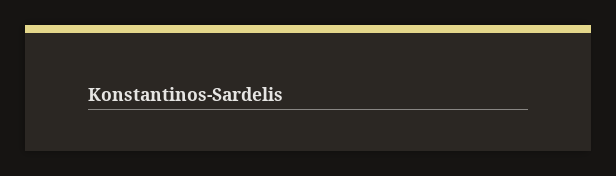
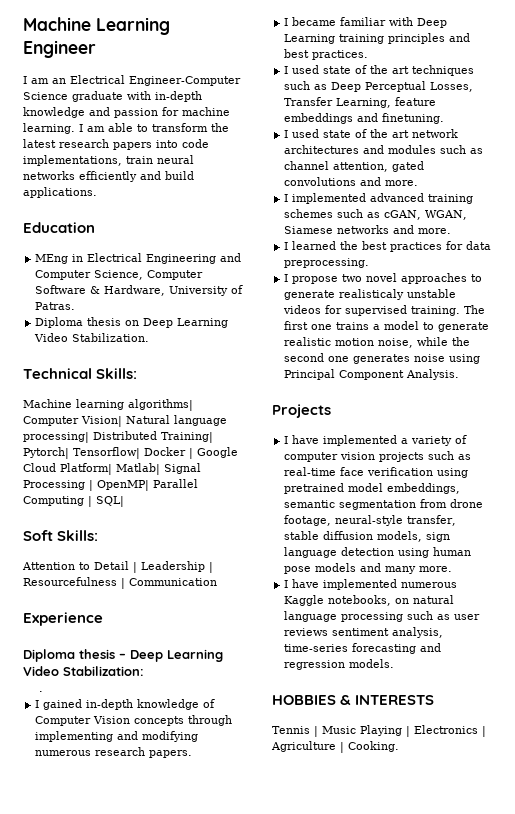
[88,87,283,101] Konstantinos-Sardelis -> [23,17,170,35] [23,40,96,58] [23,75,241,86] [23,91,202,102] [23,107,230,118] [23,123,229,134] [23,139,209,150] [23,155,194,166] [23,171,194,182] [23,187,97,198] [23,222,95,233] [35,253,242,264] [35,270,204,280] [35,285,244,296] [35,302,76,310] [35,317,229,328] [34,333,150,342] [23,368,138,379] [23,399,193,411] [23,415,227,427] [23,431,213,443] [23,447,238,459] [23,463,201,475] [23,479,198,491] [23,496,124,507] [23,530,99,541] [22,561,213,573] [23,577,217,589] [23,612,103,626] [23,649,223,662] [23,666,144,676] [38,691,43,692] [35,699,216,710] [35,715,233,726] [35,731,199,742] [35,747,193,758] [284,17,448,28] [284,33,471,44] [284,49,369,60] [284,65,475,76] [284,81,474,92] [284,97,437,108] [284,113,445,124] [284,129,459,138] [284,145,484,154] [284,161,425,172] [284,177,419,186] [284,193,474,204] [284,209,468,220] [284,225,452,234] [284,241,492,252] [284,258,370,268] [284,273,483,284] [284,289,457,300] [283,305,486,316] [284,321,490,332] [284,337,471,348] [284,353,481,364] [284,369,460,380] [272,404,331,418] [284,435,468,446] [284,451,472,462] [284,467,469,478] [284,483,461,494] [284,499,484,510] [284,515,457,526] [284,531,451,542] [284,547,472,558] [284,563,453,574] [284,579,458,590] [284,595,455,606] [284,611,481,622] [284,627,444,638] [284,643,442,654] [284,659,395,670] [272,695,435,705] [272,725,486,737] [271,741,399,753] Machine Learning Engineer // I am an Electrical Engineer-Computer Science graduate with in-depth knowledge and passion for machine learning. I am able to transform the latest research papers into code implementations, train neural networks efficiently and build applications. // Education // MEng in Electrical Engineering and Computer Science, Computer Software & Hardware, University of Patras. // Diploma thesis on Deep Learning Video Stabilization. // Technical Skills: // Machine learning algorithms| Computer Vision| Natural language processing| Distributed Training| Pytorch| Tensorflow| Docker | Google Cloud Platform| Matlab| Signal Processing | OpenMP| Parallel Computing | SQL| // Soft Skills: // Attention to Detail | Leadership | Resourcefulness | Communication // Experience // Diploma thesis – Deep Learning Video Stabilization: // . // I gained in-depth knowledge of Computer Vision concepts through implementing and modifying numerous research papers. // I became familiar with Deep Learning training principles and best practices. // I used state of the art techniques such as Deep Perceptual Losses, Transfer Learning, feature embeddings and finetuning. // I used state of the art network architectures and modules such as channel attention, gated convolutions and more. // I implemented advanced training schemes such as cGAN, WGAN, Siamese networks and more. // I learned the best practices for data preprocessing. // I propose two novel approaches to generate realisticaly unstable videos for supervised training. The first one trains a model to generate realistic motion noise, while the second one generates noise using Principal Component Analysis. // Projects // I have implemented a variety of computer vision projects such as real-time face verification using pretrained model embeddings, semantic segmentation from drone footage, neural-style transfer, stable diffusion models, sign language detection using human pose models and many more. // I have implemented numerous Kaggle notebooks, on natural language processing such as user reviews sentiment analysis, time-series forecasting and regression models. // HOBBIES & INTERESTS // Tennis | Music Playing | Electronics | Agriculture | Cooking.

